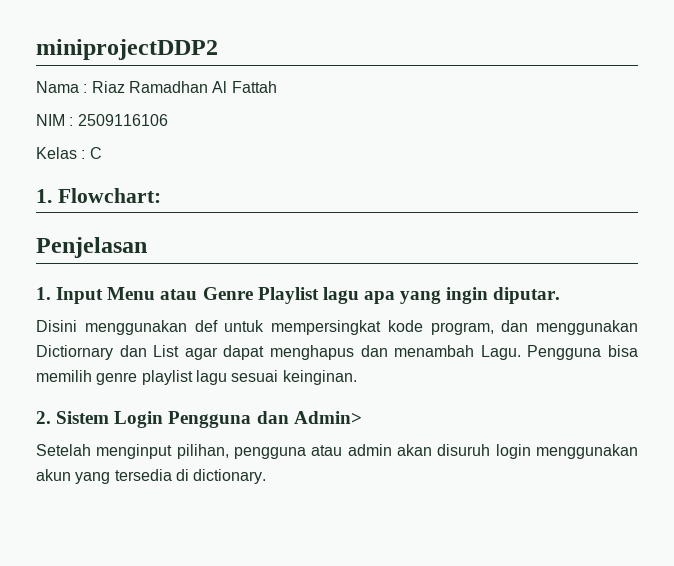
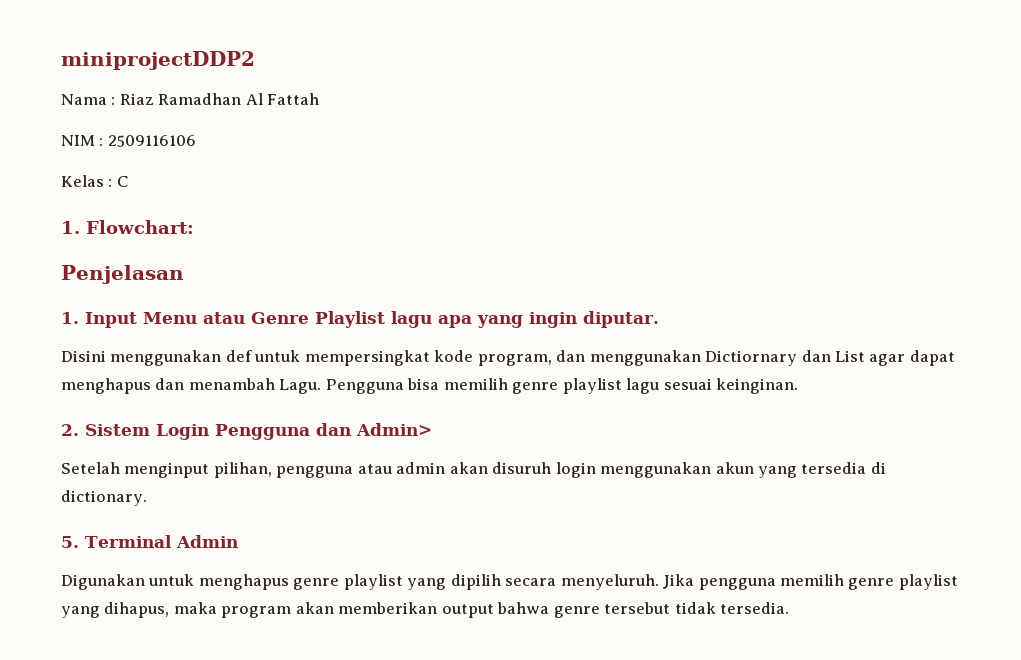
(267, 476) none -> [61,535,238,548] [61,574,958,590] [61,602,790,618] // 5. Terminal Admin // Digunakan untuk menghapus genre playlist yang dipilih secara menyeluruh. Jika pengguna memilih genre playlist yang dihapus, maka program akan memberikan output bahwa genre tersebut tidak tersedia.

